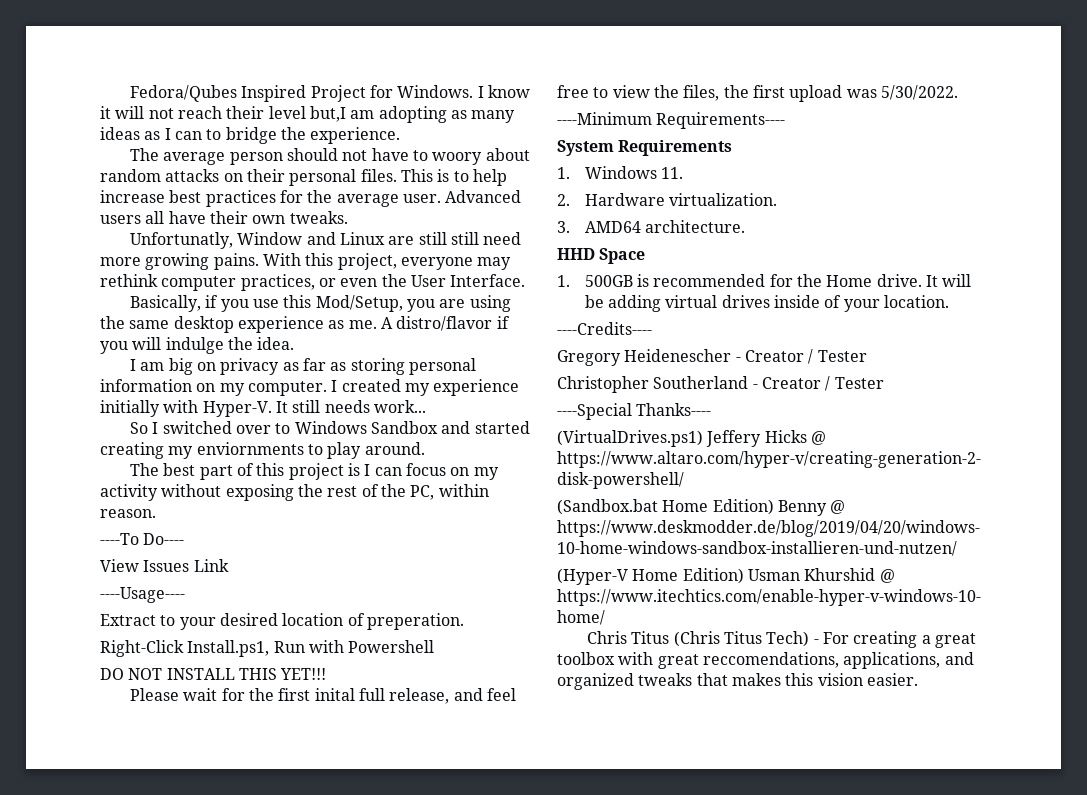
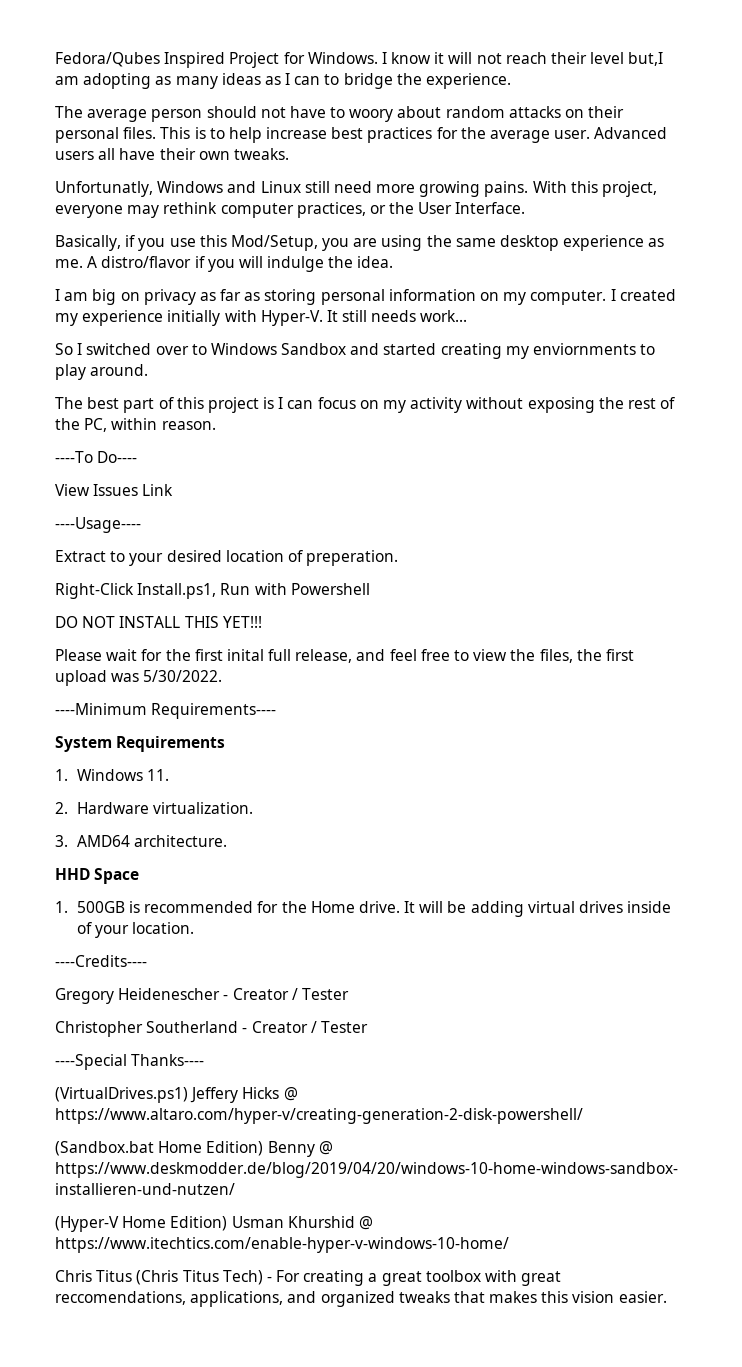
[237,232,303,245] Window -> [157,181,224,193] Windows
[388,232,447,245] are still -> (301, 187) none
[340,278,378,287] even -> (386, 209) none

